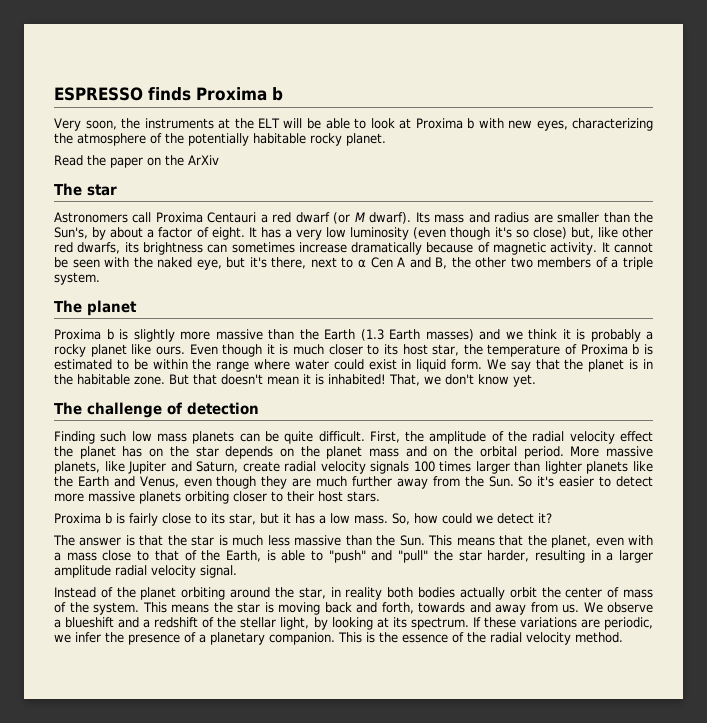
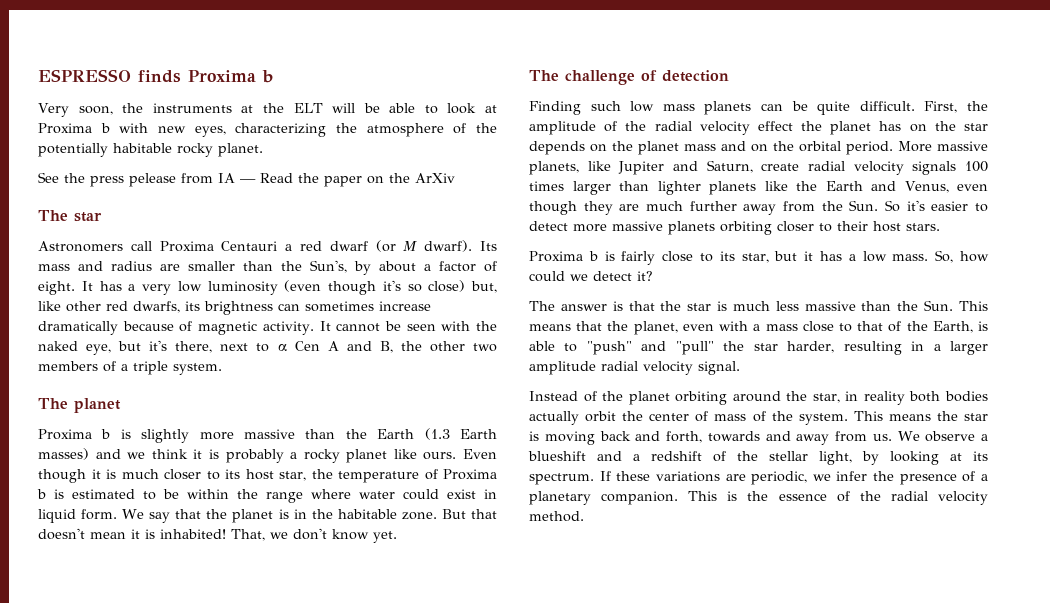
(386, 139) none -> [38,172,256,187] See the press pelease from IA —

